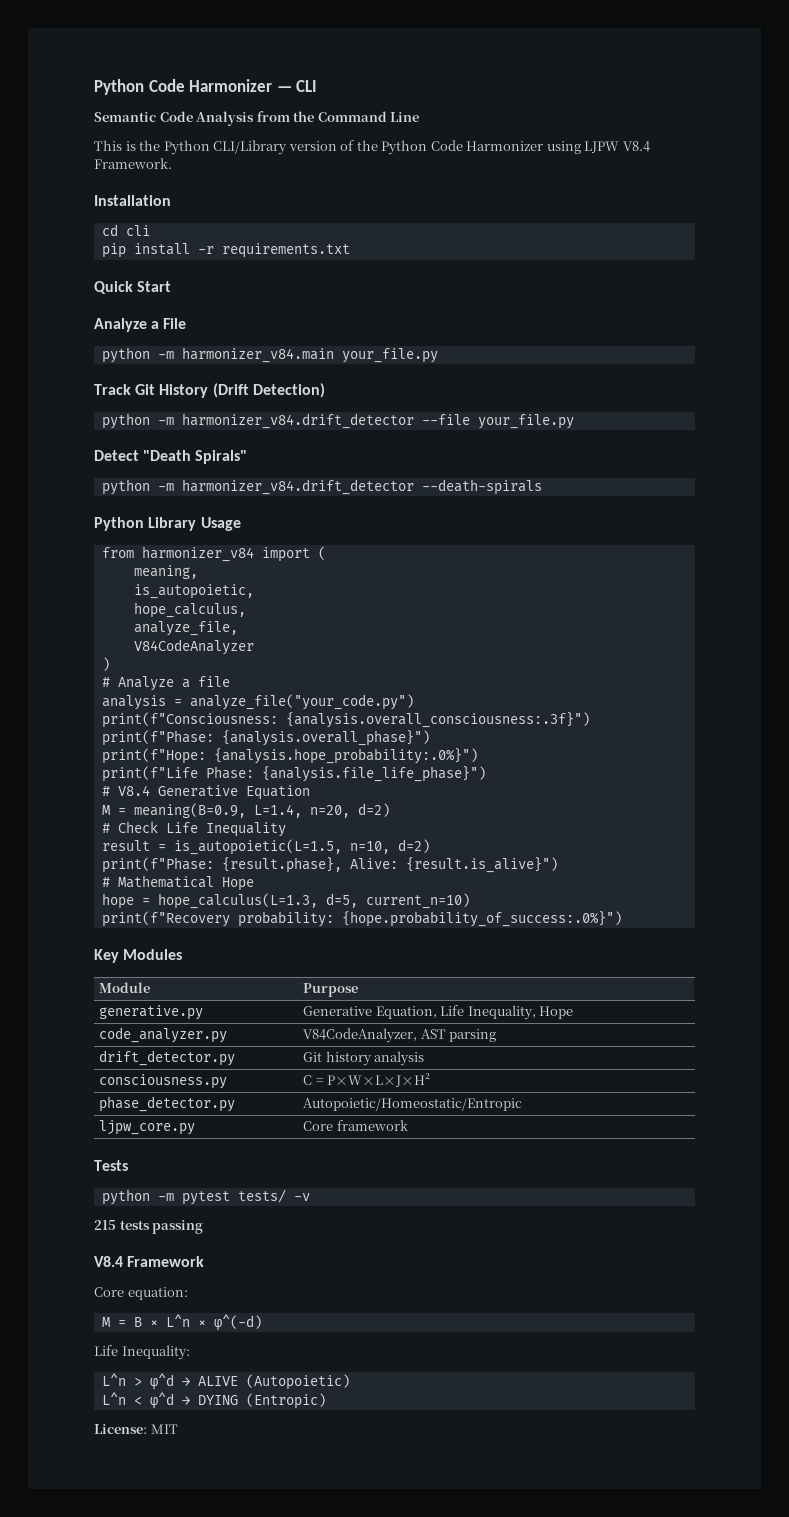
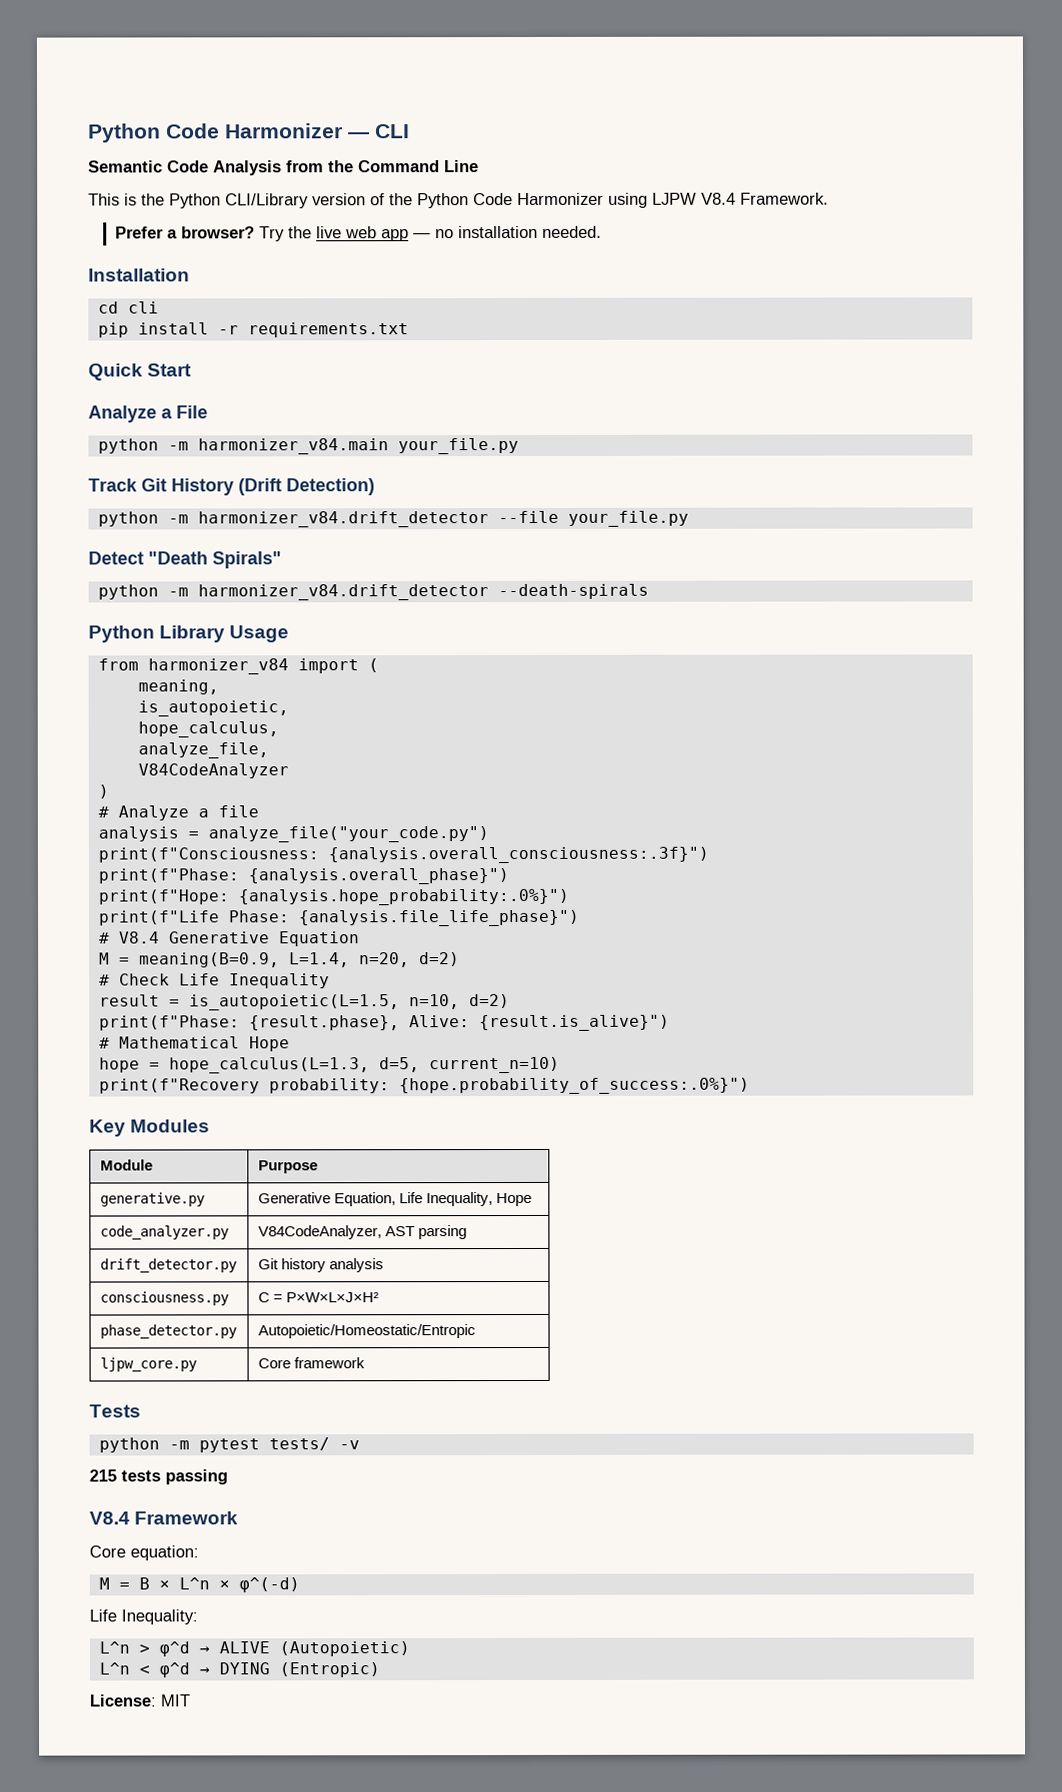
(172, 163) none -> [115,225,603,242] // Prefer a browser? Try the live web app — no installation needed.

